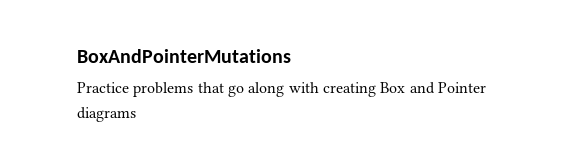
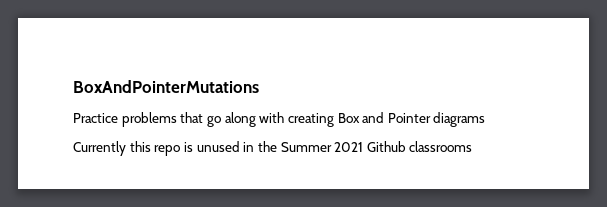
(136, 114) none -> [73,141,473,156] // Currently this repo is unused in the Summer 2021 Github classrooms

